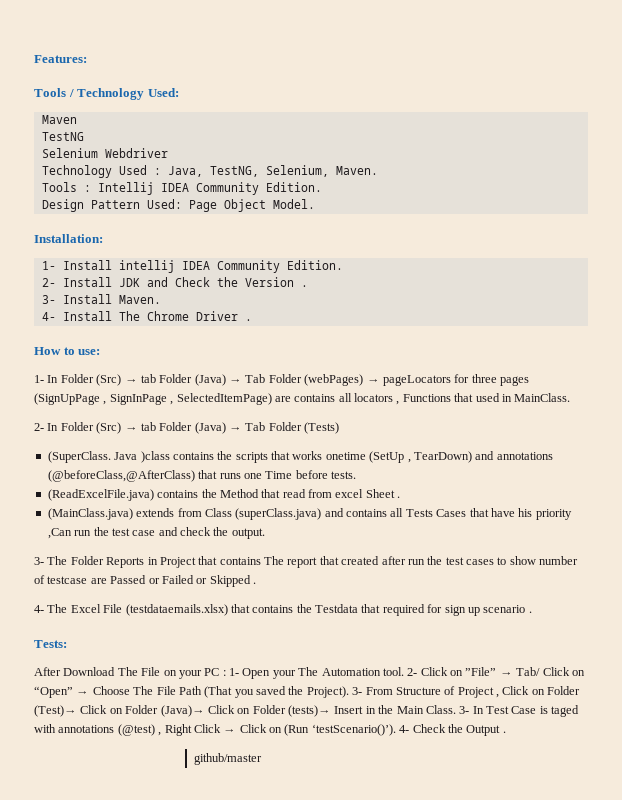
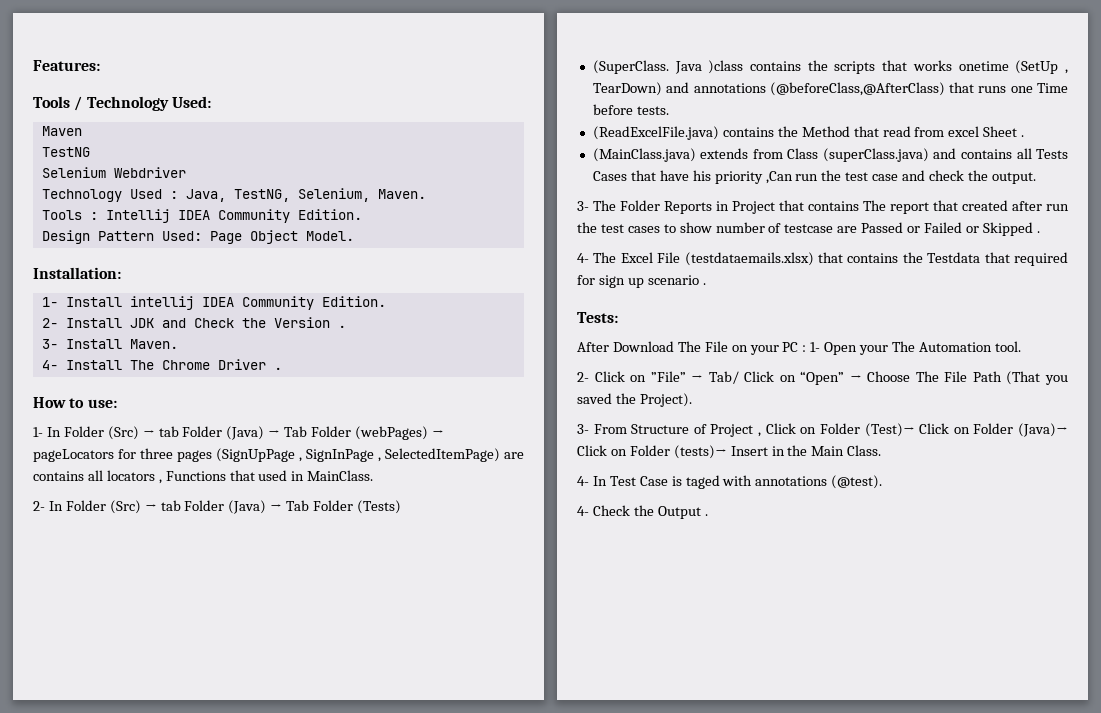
(404, 671) none -> (1021, 346) //
(349, 692) none -> (692, 400) //
[459,706,470,714] 3- -> [577,476,589,486] // 4-
[117,724,396,736] (@test) , Right Click → Click on (Run ‘testScenario()’). -> [831,475,883,489] (@test). //
[194,753,263,765] // github/master -> (708, 515) none

